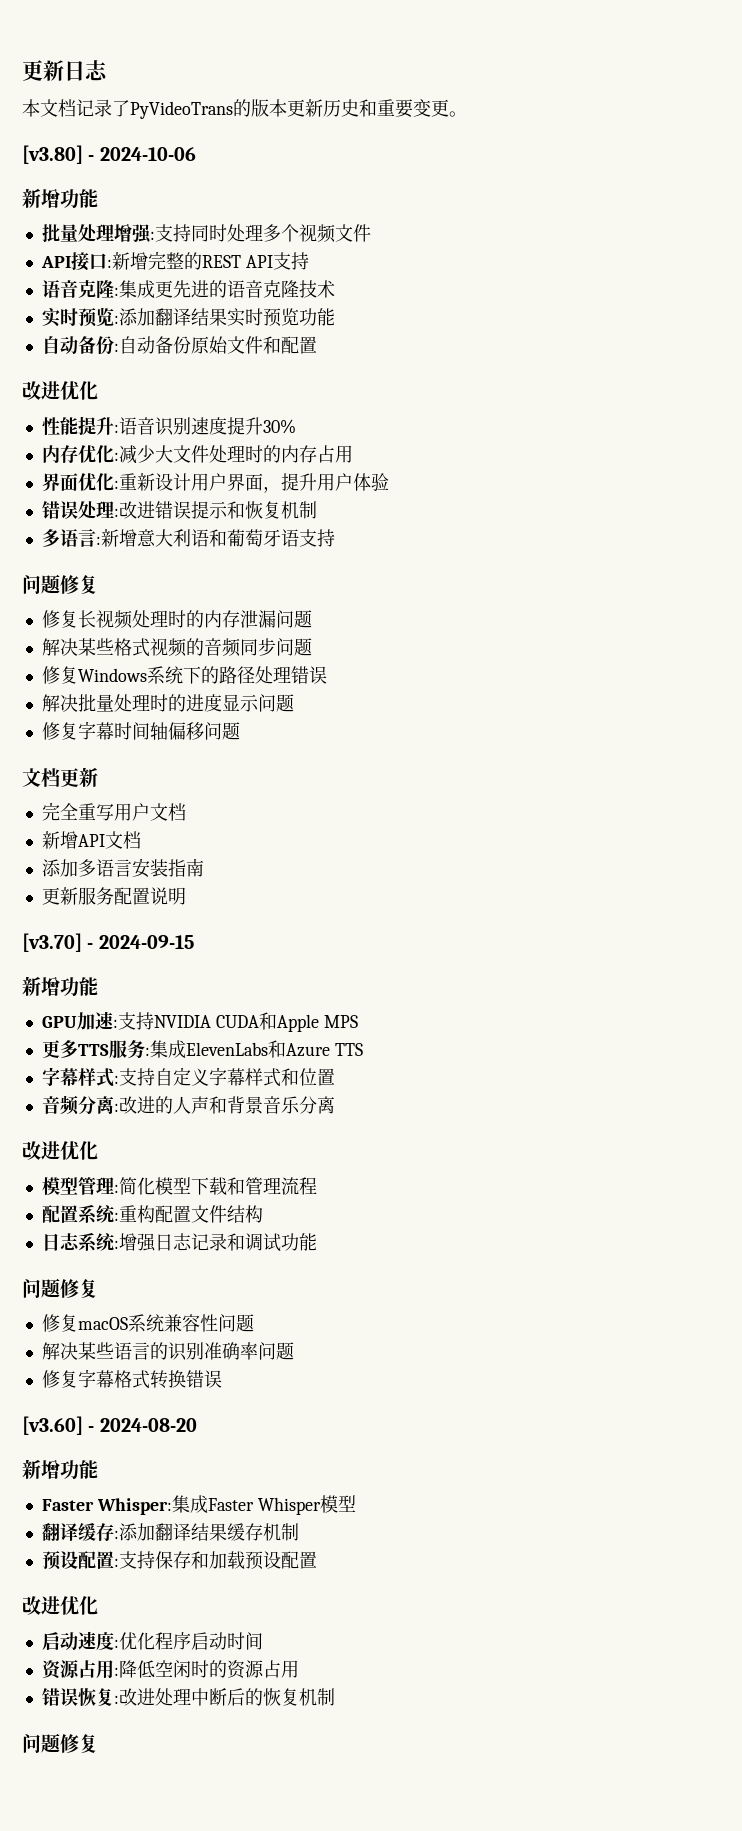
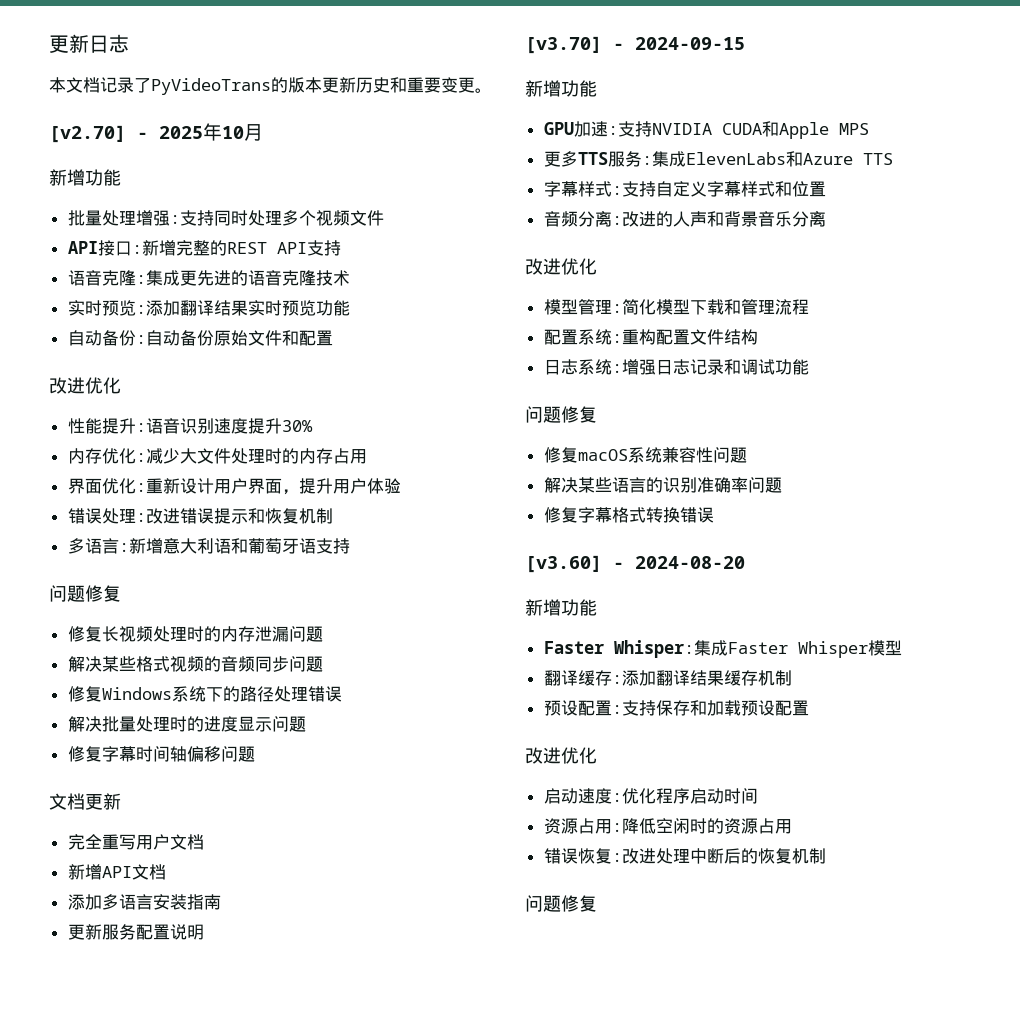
[22,145,196,164] [v3.80] - 2024-10-06 -> [49,123,263,143] [v2.70] - 2025年10月

